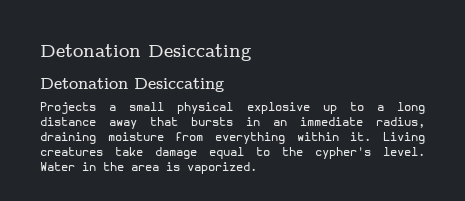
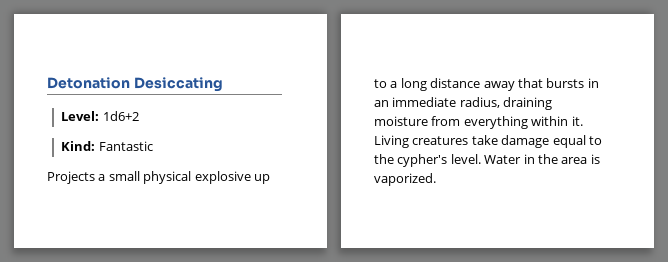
[40,44,252,61] [40,78,224,92] Detonation Desiccating // Detonation Desiccating -> [47,77,223,92] [61,111,139,121] [61,141,153,151] Detonation Desiccating // Level: 1d6+2 // Kind: Fantastic

